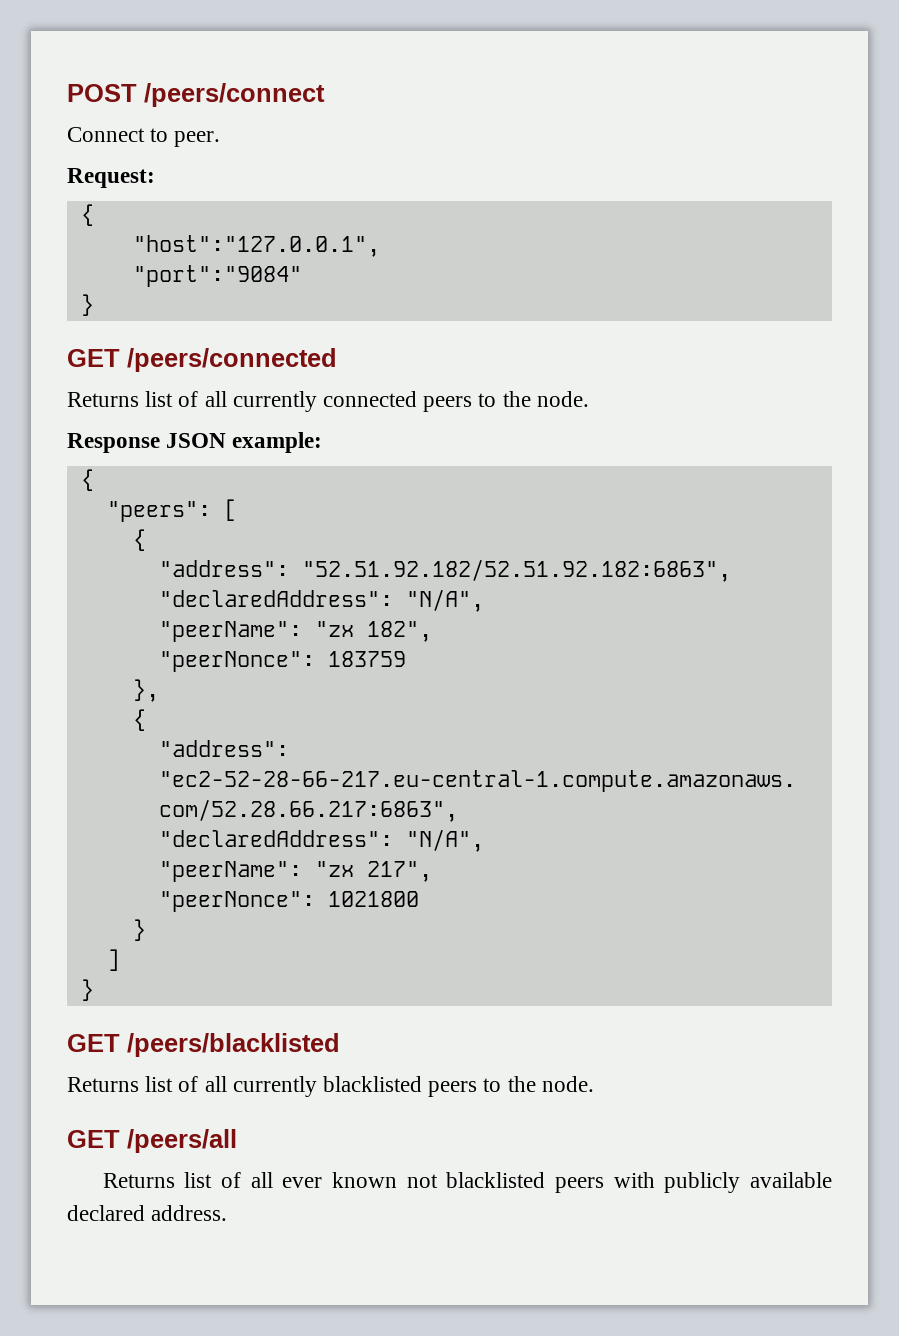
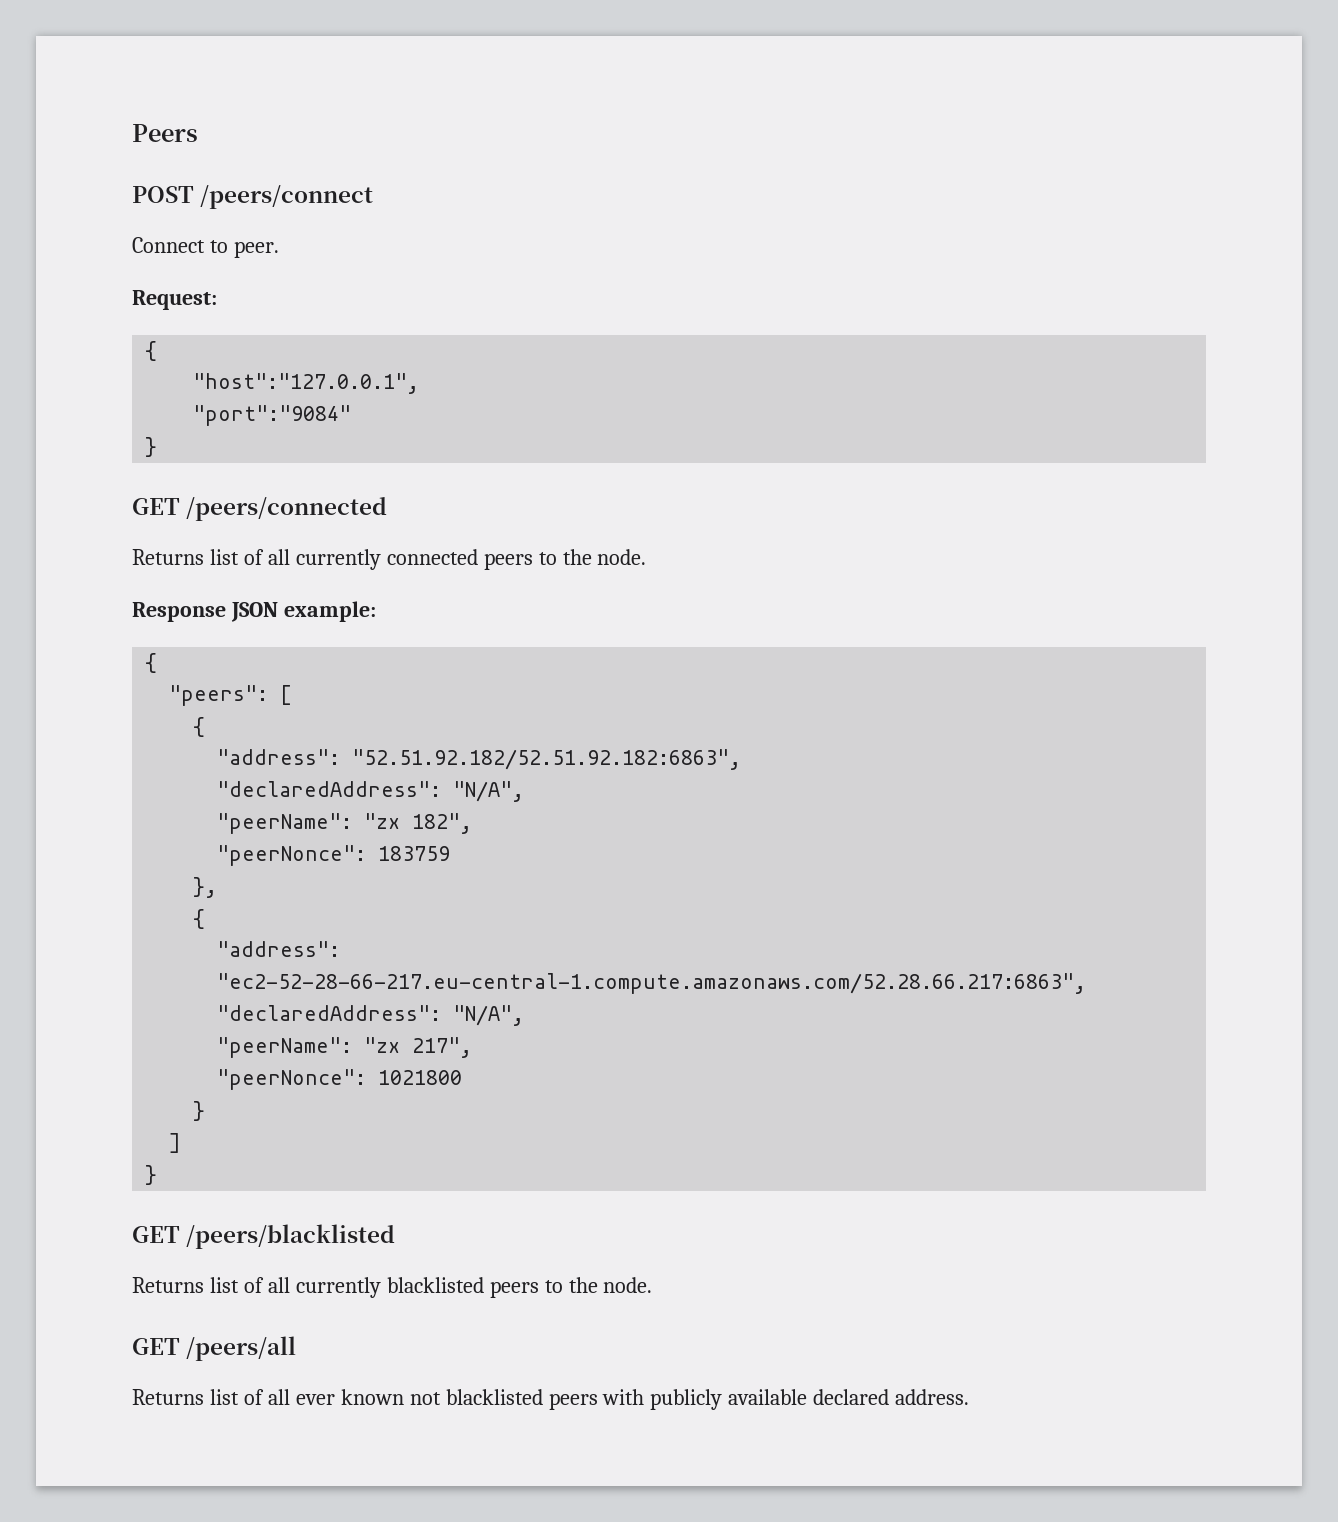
(67, 93) none -> [132,124,198,142] Peers //

